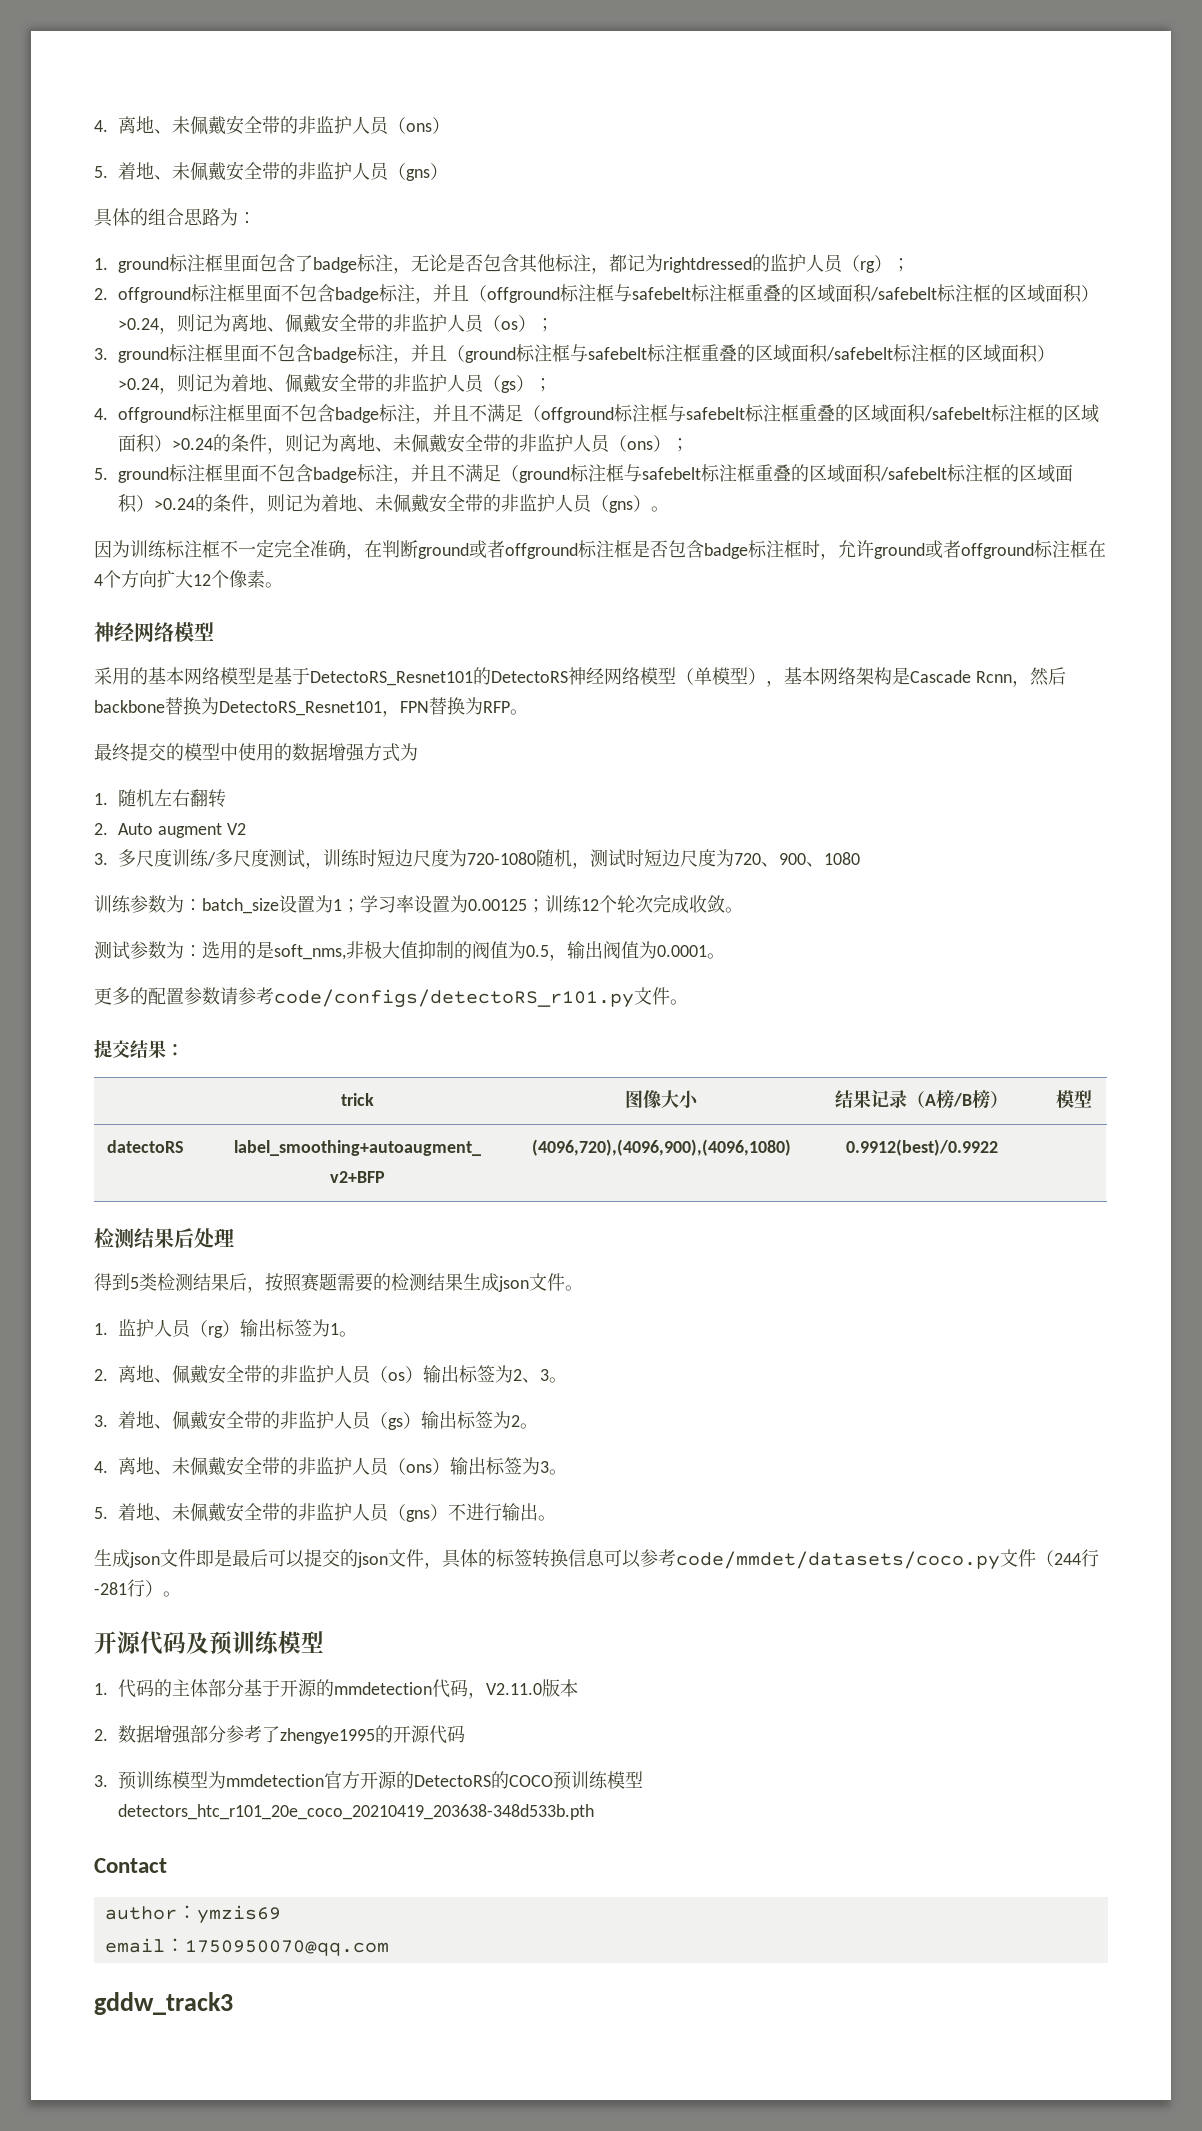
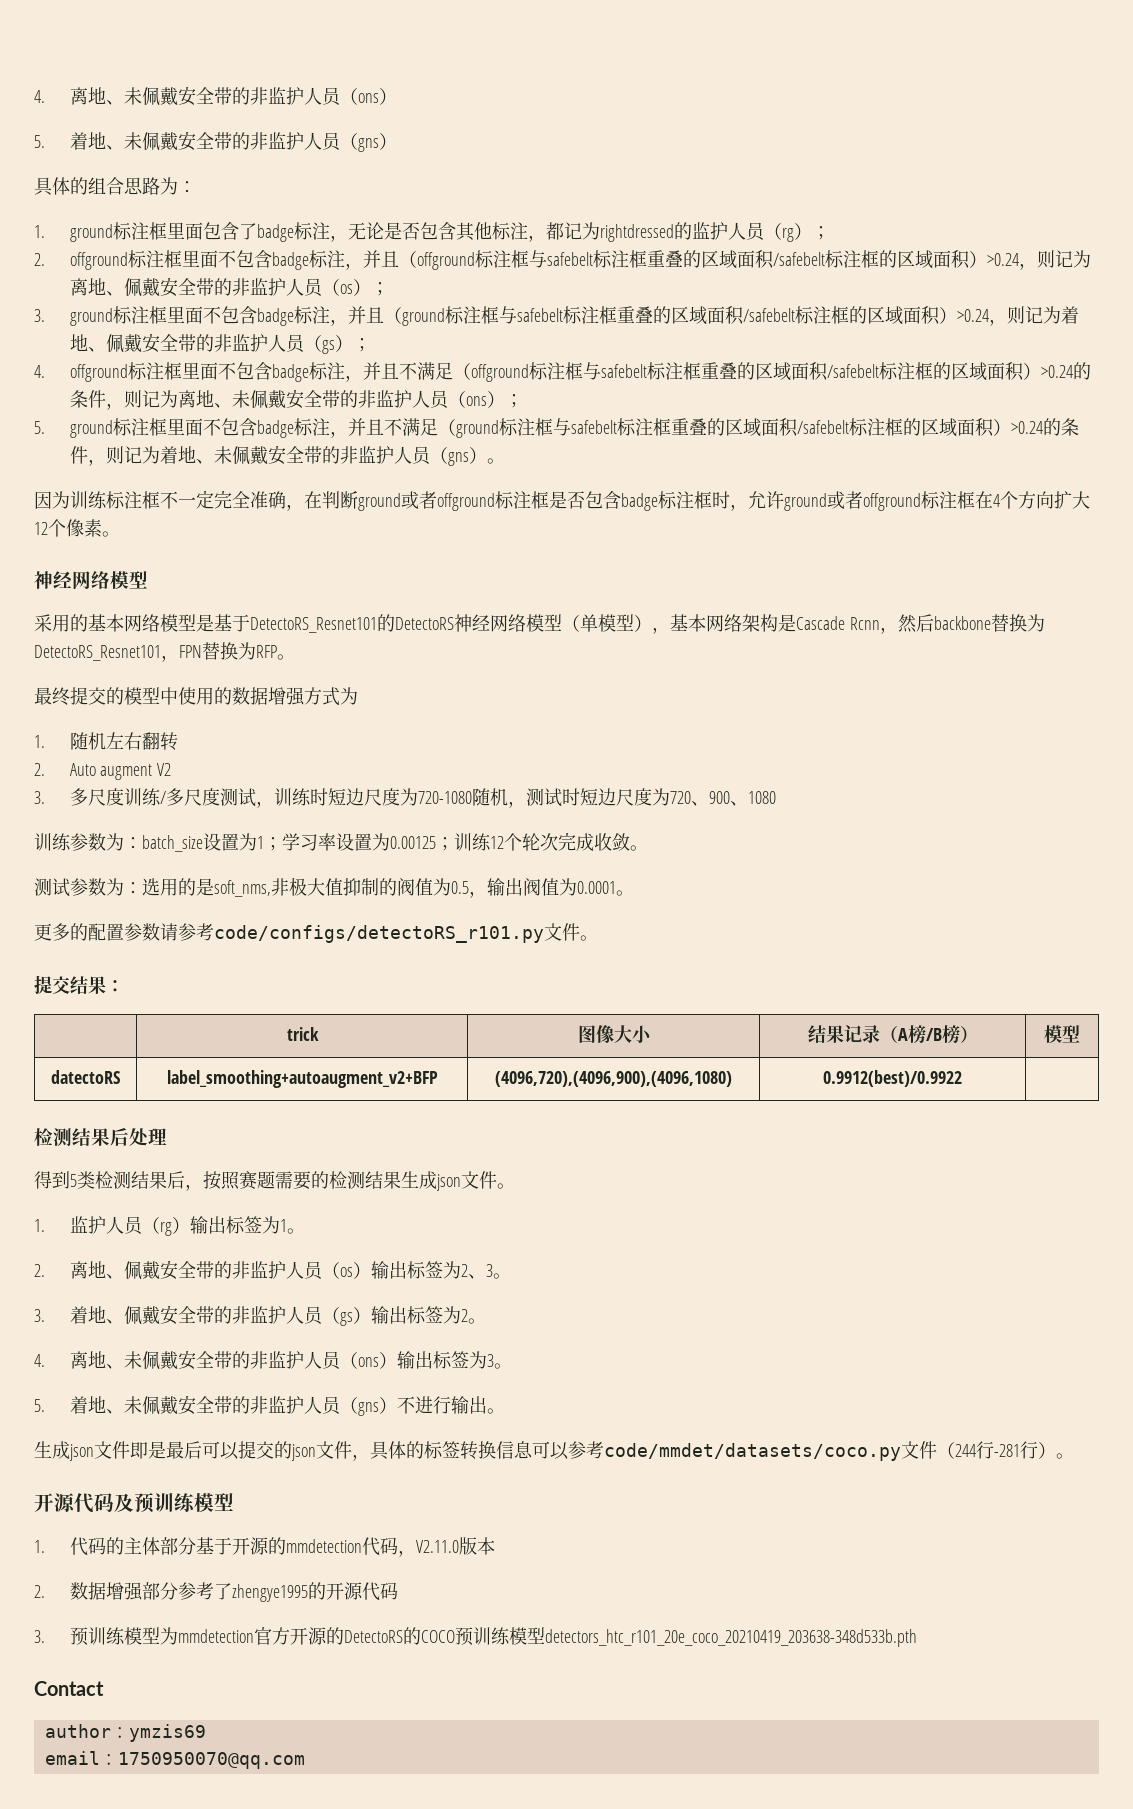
[94,1992,233,2015] // gddw_track3 -> (305, 1760) none

